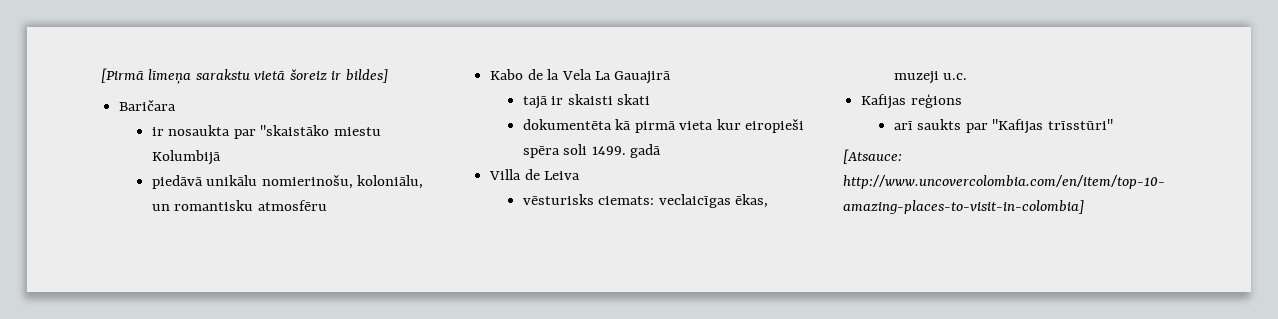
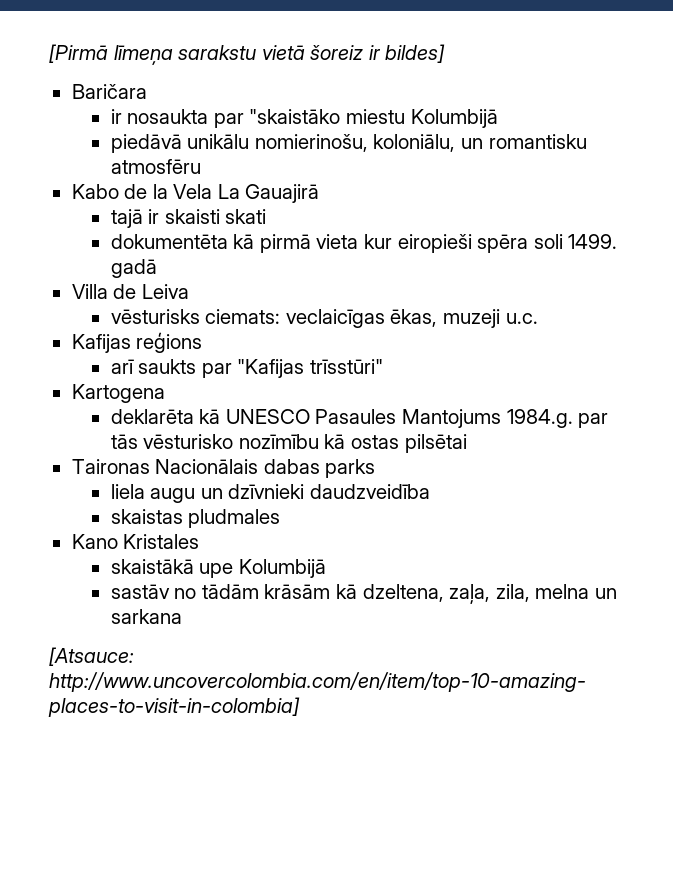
(1113, 124) none -> [71,384,165,403] [110,409,609,428] [110,434,467,453] [71,459,376,478] [110,484,431,503] [110,509,281,528] [71,534,200,549] [110,559,326,578] [110,584,617,604] [110,609,182,624] // Kartogena // deklarēta kā UNESCO Pasaules Mantojums 1984.g. par tās vēsturisko nozīmību kā ostas pilsētai // Taironas Nacionālais dabas parks // liela augu un dzīvnieki daudzveidība // skaistas pludmales // Kano Kristales // skaistākā upe Kolumbijā // sastāv no tādām krāsām kā dzeltena, zaļa, zila, melna un sarkana

